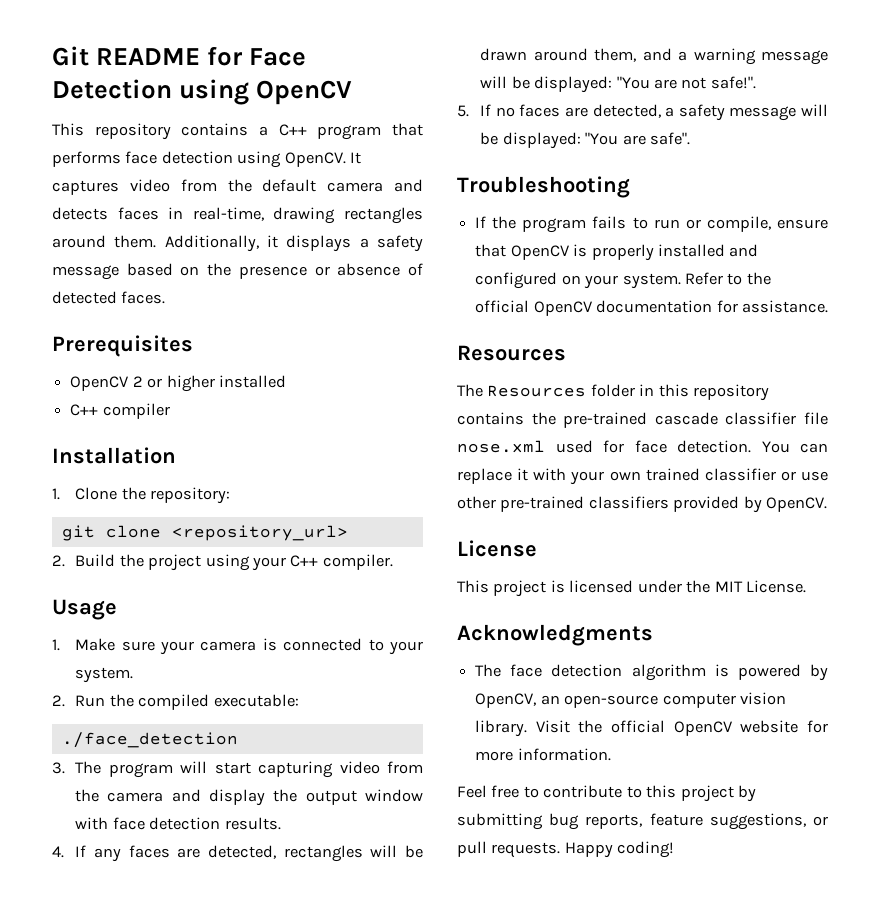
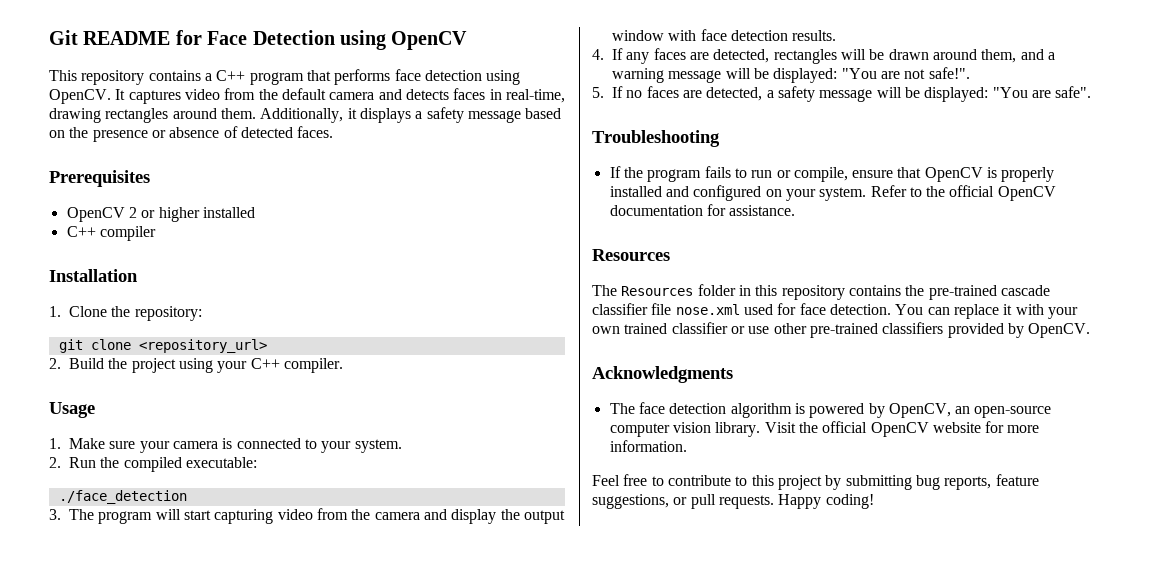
[457,540,537,557] [457,580,807,597] // License // This project is licensed under the MIT License. -> (1091, 330) none

